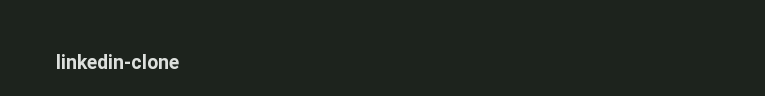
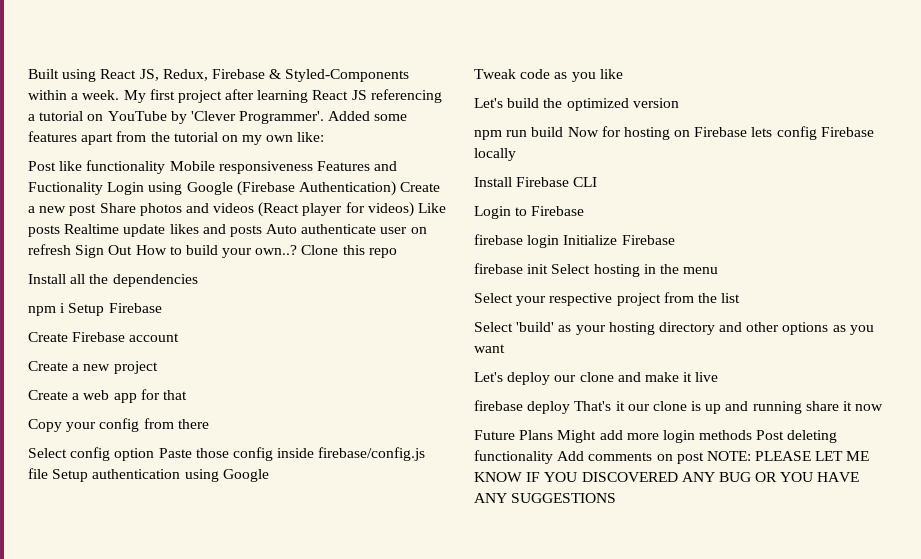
[56,54,179,69] linkedin-clone -> [28,69,410,82] [28,89,442,103] [28,111,408,124] [28,131,325,145] [28,160,398,174] [28,181,441,196] [28,202,447,217] [28,224,427,237] [28,244,397,258] [28,274,198,287] [28,303,162,316] [28,332,180,342] [28,361,158,374] [28,389,187,403] [28,418,209,432] [28,447,426,461] [28,468,269,482] [474,69,623,82] [474,98,679,111] [474,126,874,140] [474,148,516,161] [474,177,598,187] [474,206,585,219] [474,234,675,248] [474,263,719,277] [474,292,741,306] [474,322,874,335] [474,344,505,353] [474,372,719,385] [474,400,884,414] [474,430,838,443] [474,450,870,464] [474,472,860,482] [474,493,617,503] Built using React JS, Redux, Firebase & Styled-Components within a week. My first project after learning React JS referencing a tutorial on YouTube by 'Clever Programmer'. Added some features apart from the tutorial on my own like: // Post like functionality Mobile responsiveness Features and Fuctionality Login using Google (Firebase Authentication) Create a new post Share photos and videos (React player for videos) Like posts Realtime update likes and posts Auto authenticate user on refresh Sign Out How to build your own..? Clone this repo // Install all the dependencies // npm i Setup Firebase // Create Firebase account // Create a new project // Create a web app for that // Copy your config from there // Select config option Paste those config inside firebase/config.js file Setup authentication using Google // Tweak code as you like // Let's build the optimized version // npm run build Now for hosting on Firebase lets config Firebase locally // Install Firebase CLI // Login to Firebase // firebase login Initialize Firebase // firebase init Select hosting in the menu // Select your respective project from the list // Select 'build' as your hosting directory and other options as you want // Let's deploy our clone and make it live // firebase deploy That's it our clone is up and running share it now // Future Plans Might add more login methods Post deleting functionality Add comments on post NOTE: PLEASE LET ME KNOW IF YOU DISCOVERED ANY BUG OR YOU HAVE ANY SUGGESTIONS

